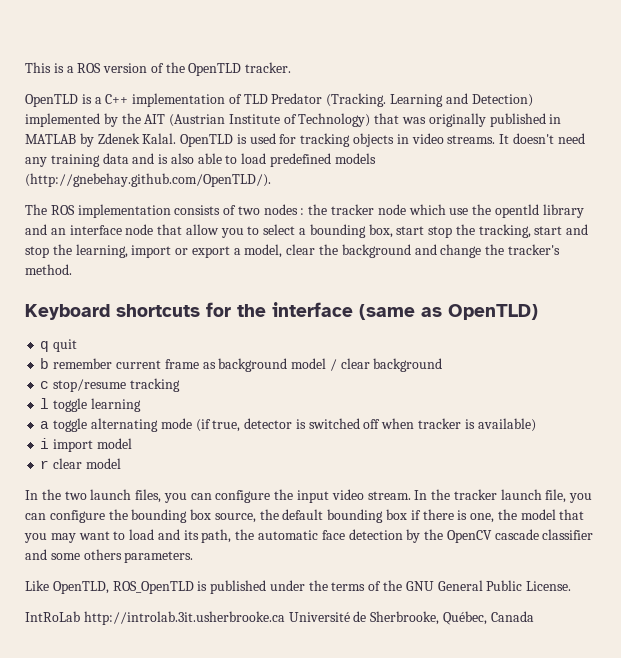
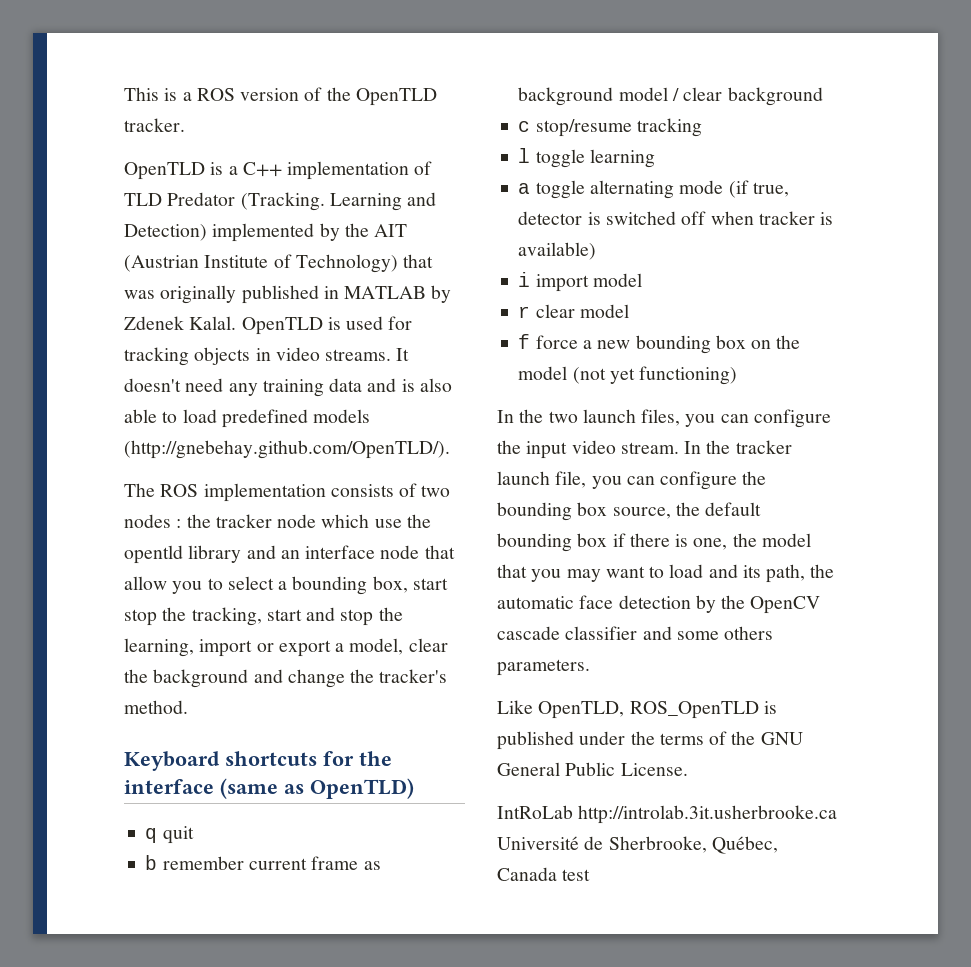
(121, 463) none -> [518,334,801,354] [518,366,738,385] // f force a new bounding box on the model (not yet functioning)
(534, 616) none -> [562,869,591,881] test

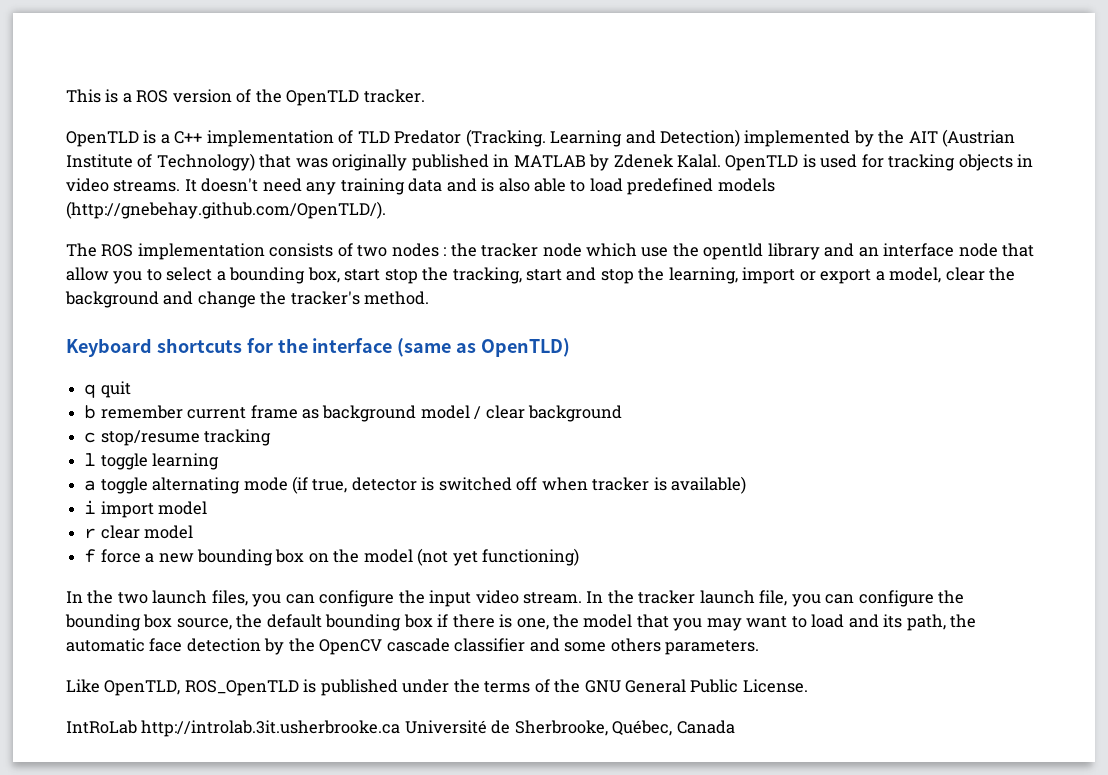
[562,869,591,881] test -> (735, 727) none

